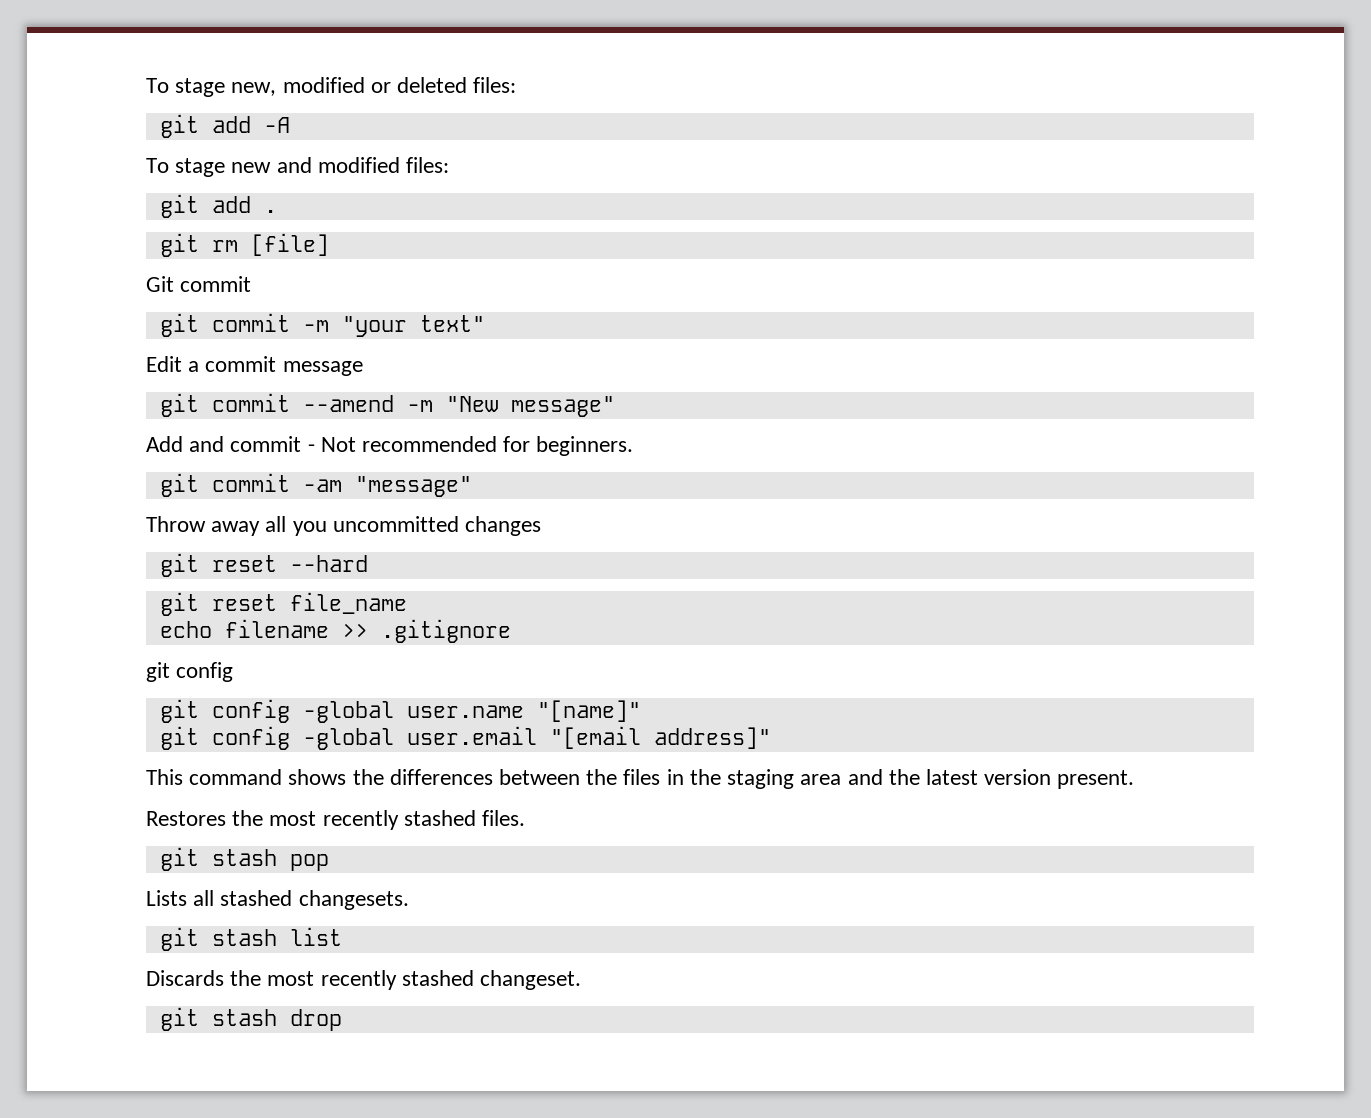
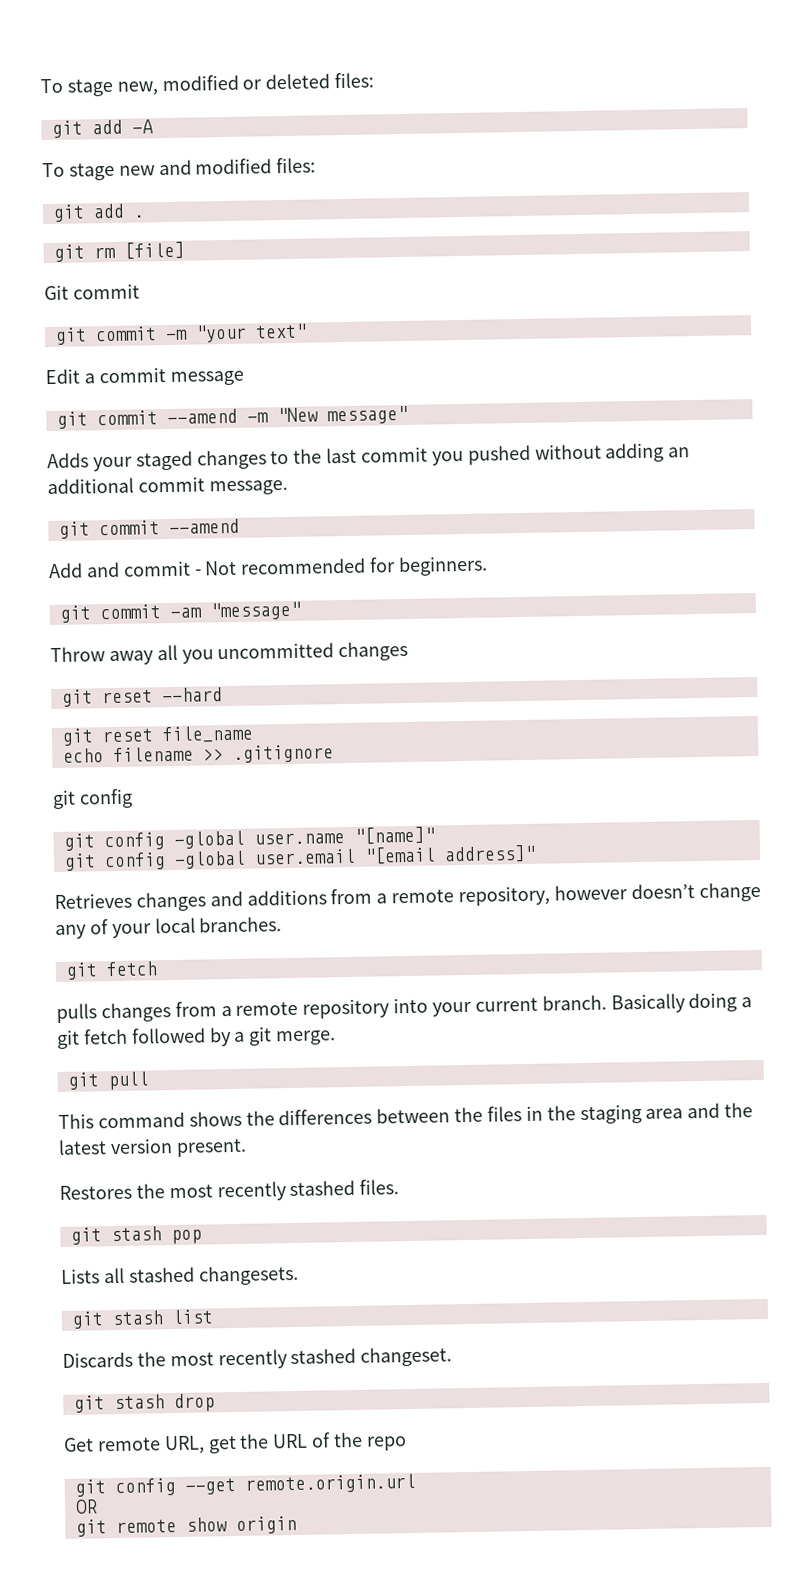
(615, 406) none -> [47,442,691,472] [47,476,288,496] [58,518,240,539] // Adds your staged changes to the last commit you pushed without adding an additional commit message. // git commit --amend
(771, 738) none -> [54,881,761,912] [55,916,283,940] [65,961,158,980] [56,992,753,1024] [56,1026,337,1050] [67,1071,149,1091] // Retrieves changes and additions from a remote repository, however doesn’t change any of your local branches. // git fetch // pulls changes from a remote repository into your current branch. Basically doing a git fetch followed by a git merge. // git pull
(342, 1020) none -> [63,1431,407,1455] [74,1473,416,1497] [74,1499,98,1514] [75,1515,297,1537] // Get remote URL, get the URL of the repo // git config --get remote.origin.url // OR // git remote show origin

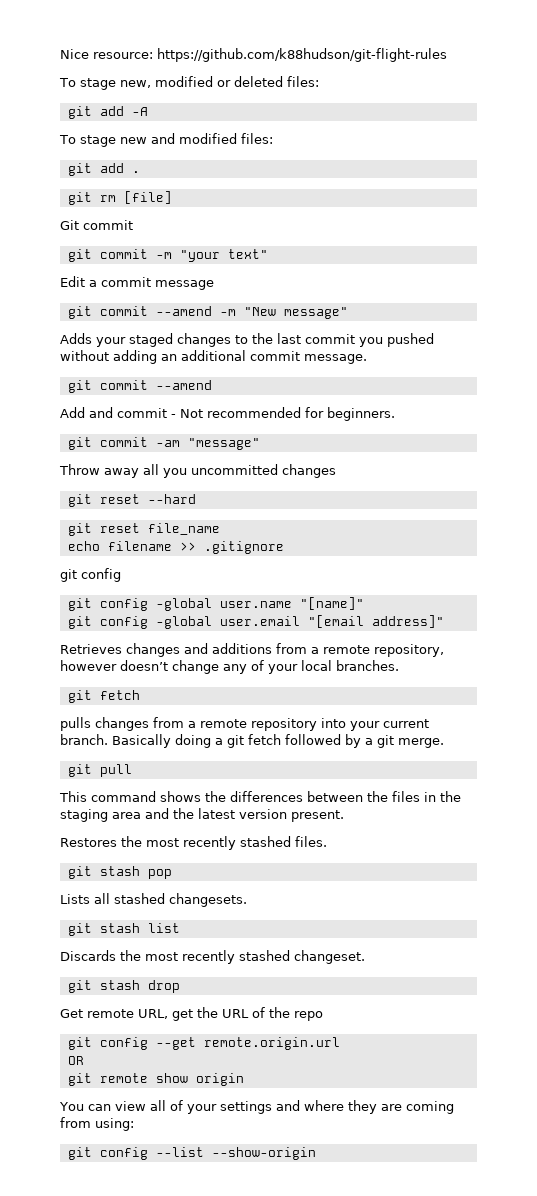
(40, 86) none -> [60,48,447,62] Nice resource: https://github.com/k88hudson/git-flight-rules //
(297, 1525) none -> [59,1100,454,1114] [60,1117,134,1131] [67,1147,316,1160] // You can view all of your settings and where they are coming from using: // git config --list --show-origin

